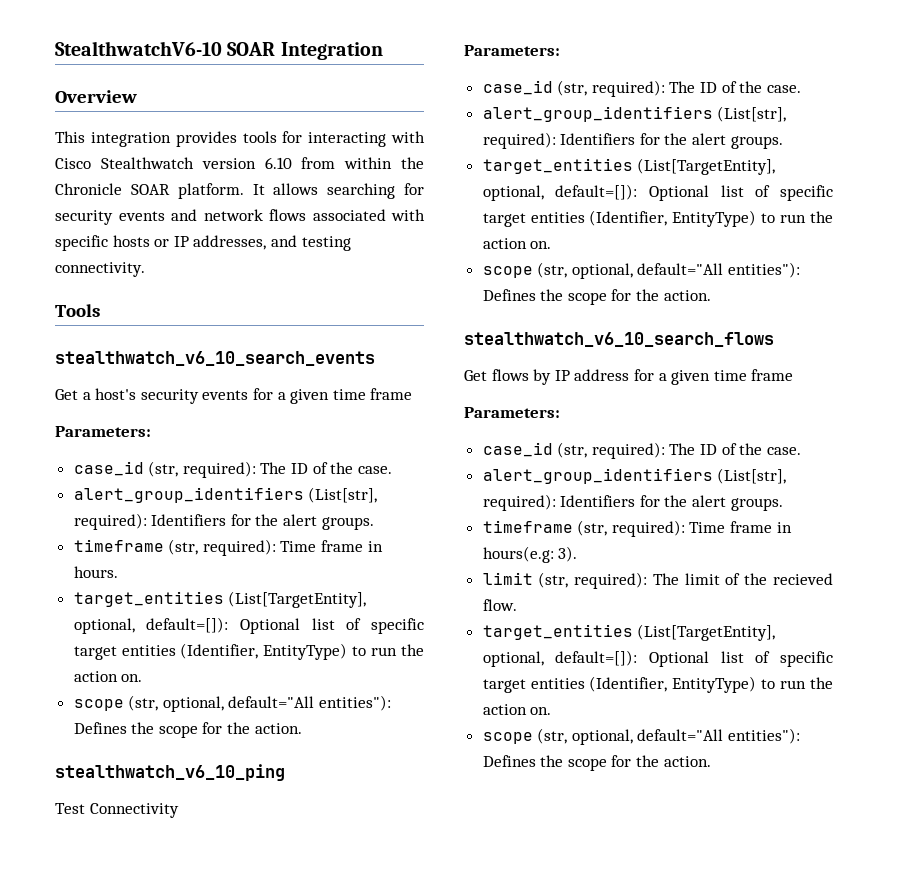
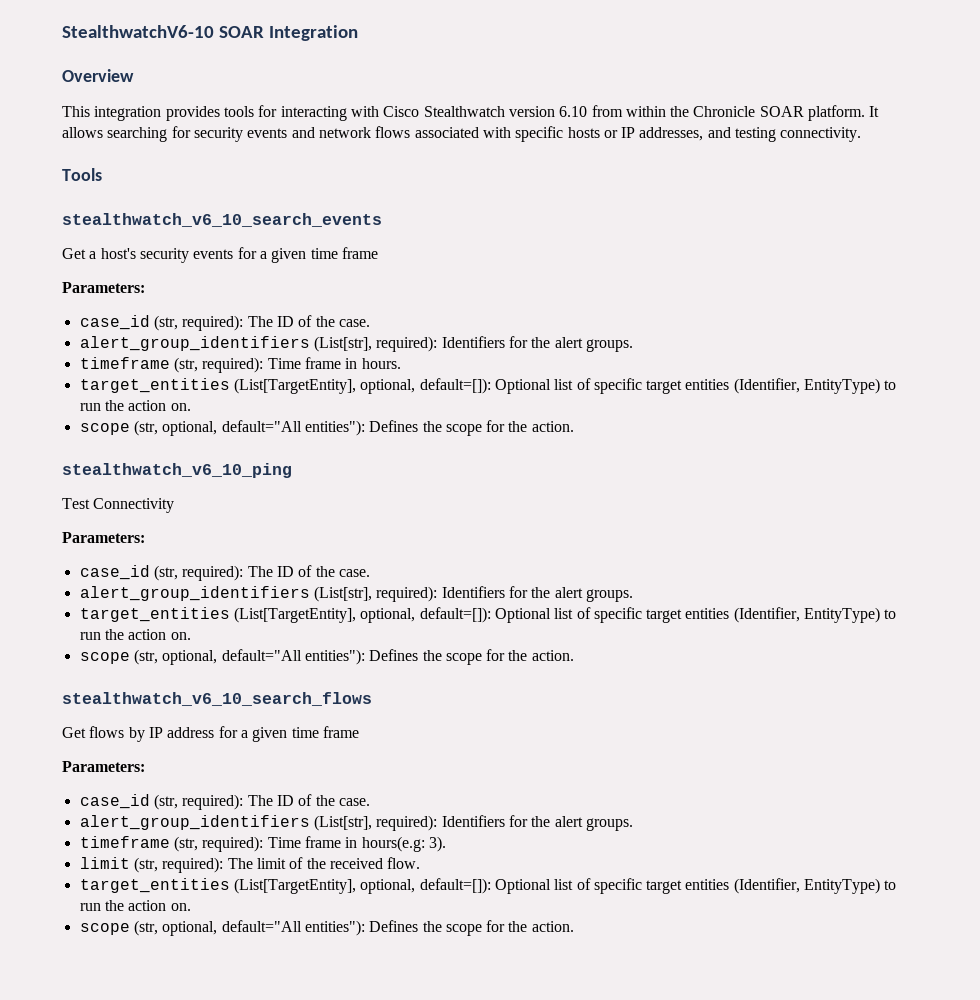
[773,573,833,585] recieved -> [329,858,383,869] received

